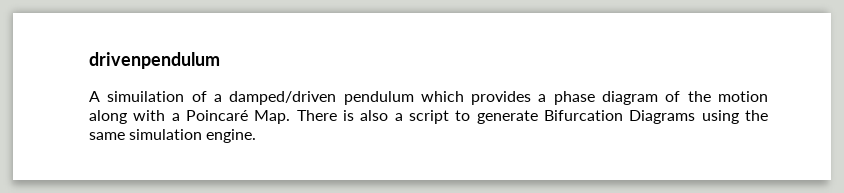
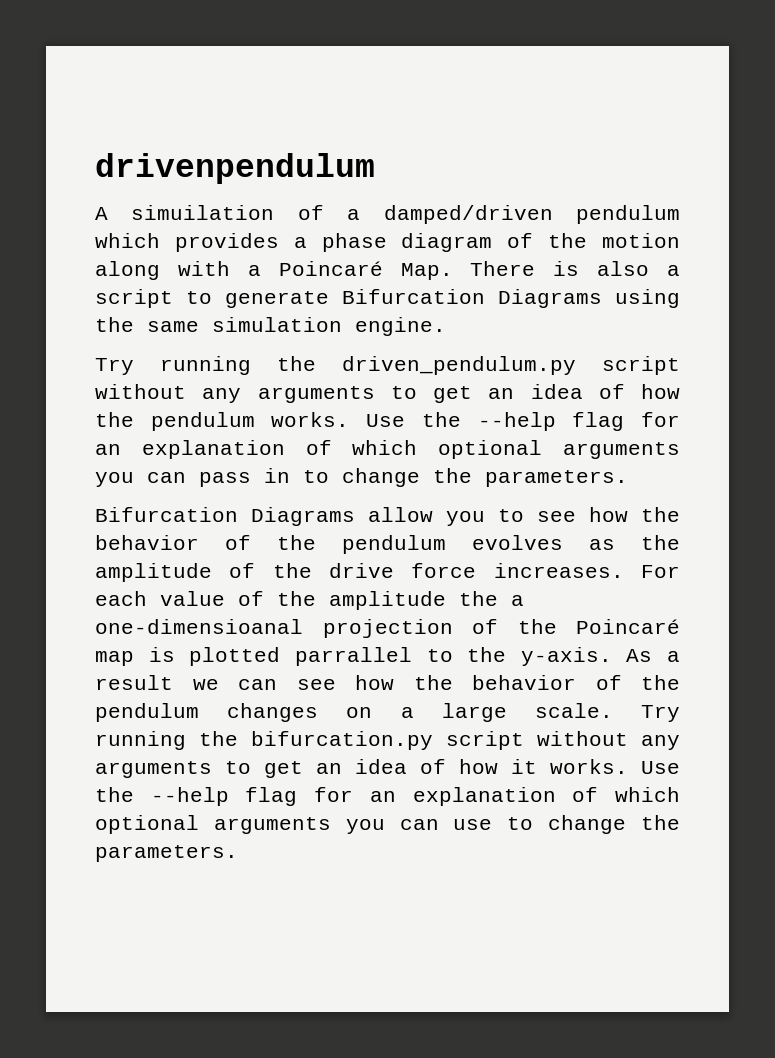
(257, 136) none -> [95,356,680,375] [95,384,680,403] [95,412,680,431] [95,440,680,459] [95,468,628,487] [95,507,680,526] [95,535,680,554] [95,563,680,582] [95,591,524,610] [95,619,680,638] [95,647,680,666] [95,675,680,690] [95,703,680,722] [95,731,680,750] [95,759,680,778] [95,787,680,806] [95,815,680,834] [95,845,238,862] // Try running the driven_pendulum.py script without any arguments to get an idea of how the pendulum works. Use the --help flag for an explanation of which optional arguments you can pass in to change the parameters. // Bifurcation Diagrams allow you to see how the behavior of the pendulum evolves as the amplitude of the drive force increases. For each value of the amplitude the a one-dimensioanal projection of the Poincaré map is plotted parrallel to the y-axis. As a result we can see how the behavior of the pendulum changes on a large scale. Try running the bifurcation.py script without any arguments to get an idea of how it works. Use the --help flag for an explanation of which optional arguments you can use to change the parameters.

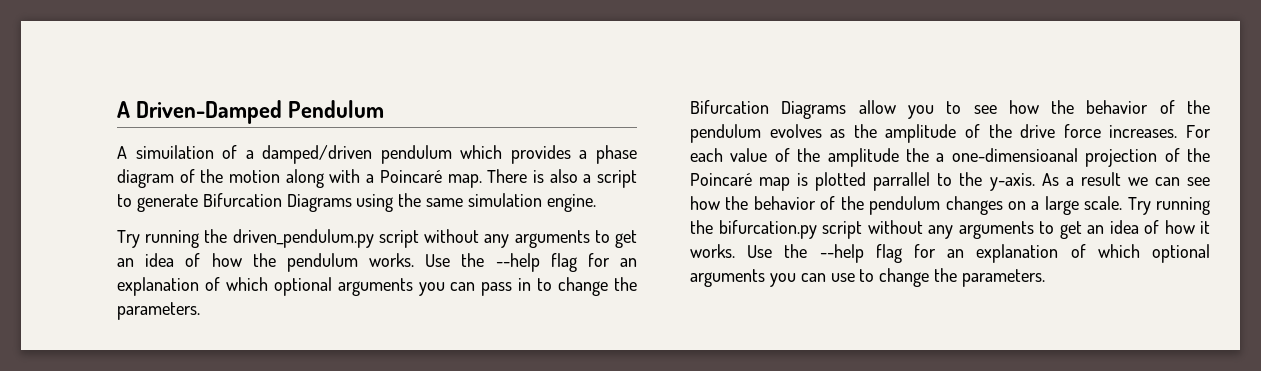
[95,153,375,184] drivenpendulum -> [117,100,385,124] A Driven-Damped Pendulum
[400,263,453,280] Map. -> [447,174,482,188] map.

